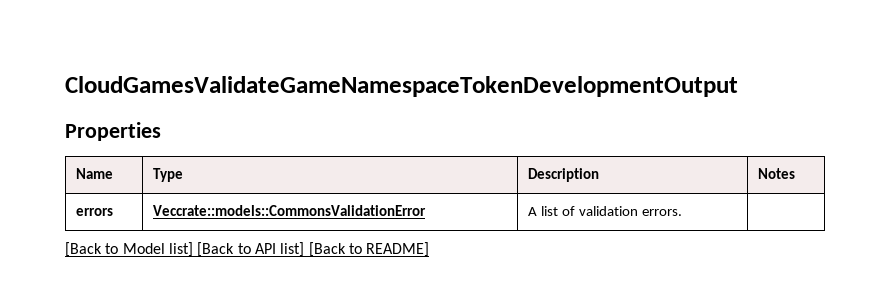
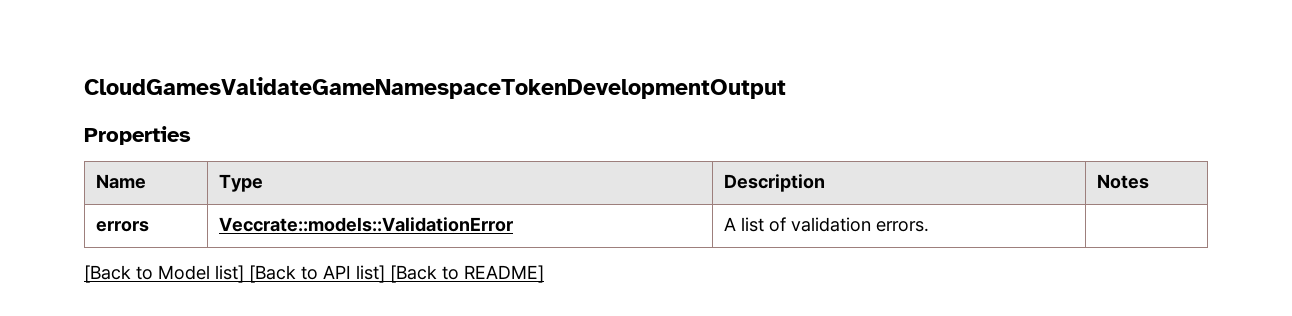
[153,205,427,216] Veccrate::models::CommonsValidationError -> [218,217,513,232] Veccrate::models::ValidationError

